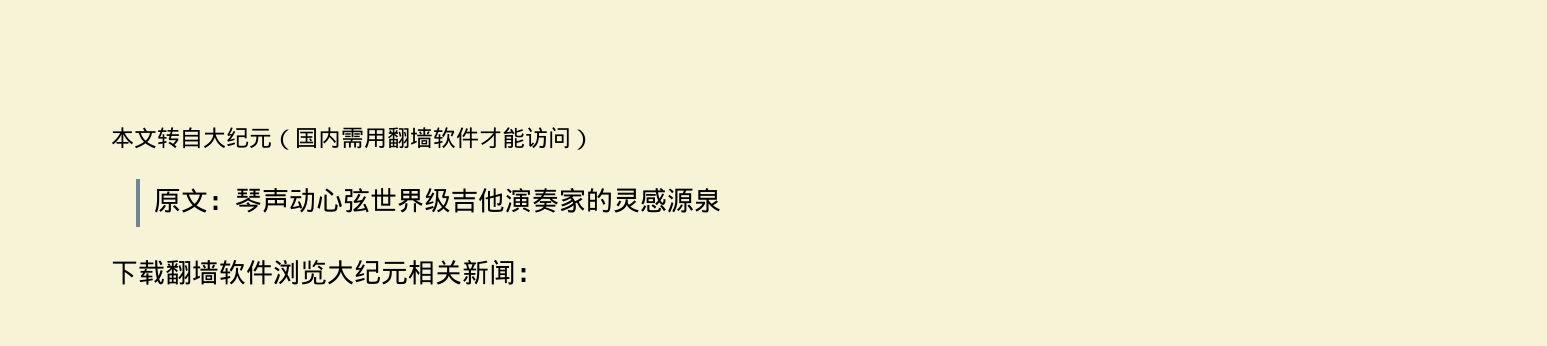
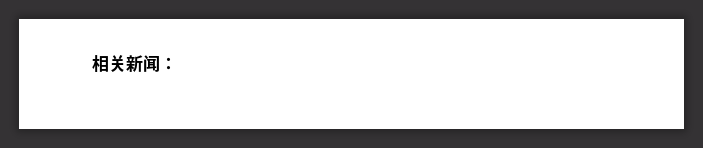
[111,127,594,150] [154,187,722,213] [111,259,408,285] 本文转自大纪元（国内需用翻墙软件才能访问） // 原文：琴声动心弦世界级吉他演奏家的灵感源泉 // 下载翻墙软件浏览大纪元 -> (92, 63) none

